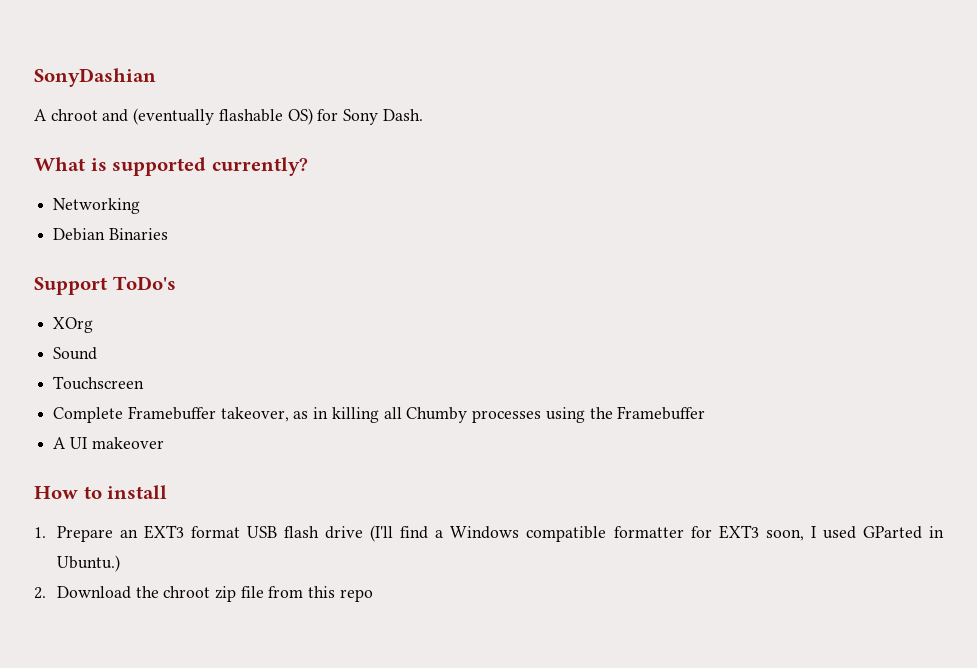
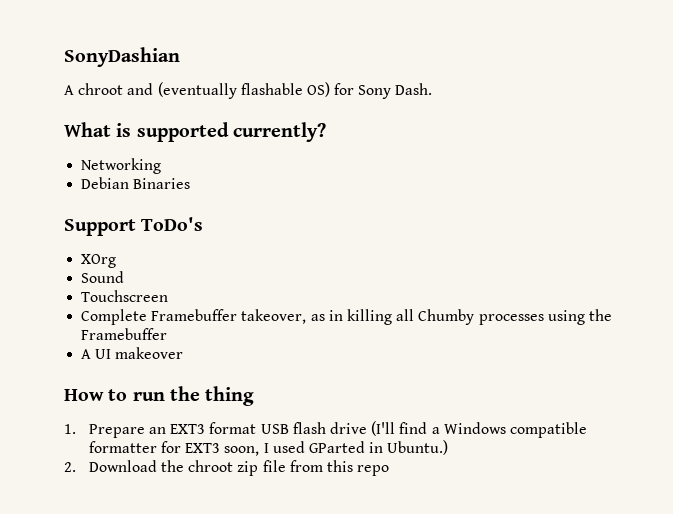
[107,485,168,499] install -> [132,386,255,406] run the thing

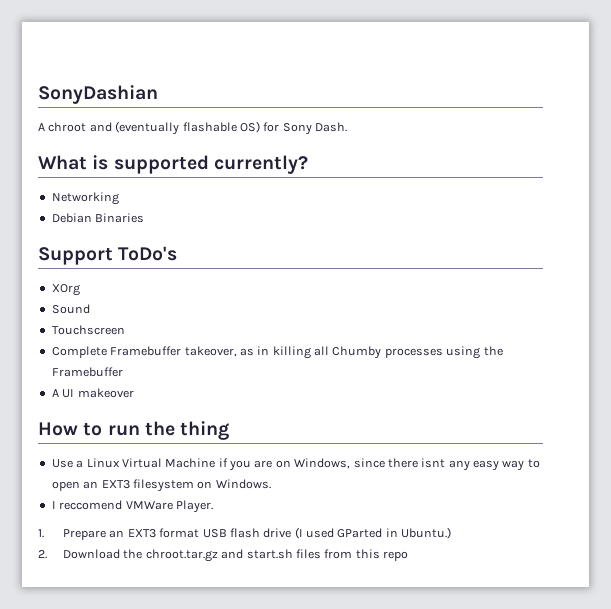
(255, 396) none -> [51,458,540,471] [51,479,271,492] [51,500,213,513] // Use a Linux Virtual Machine if you are on Windows, since there isnt any easy way to open an EXT3 filesystem on Windows. // I reccomend VMWare Player.
[371,421,587,438] [88,441,269,456] (I'll find a Windows compatible formatter for EXT3 soon, I -> [294,527,303,539] (I
[188,460,286,476] chroot zip file -> [145,549,321,562] chroot.tar.gz and start.sh files

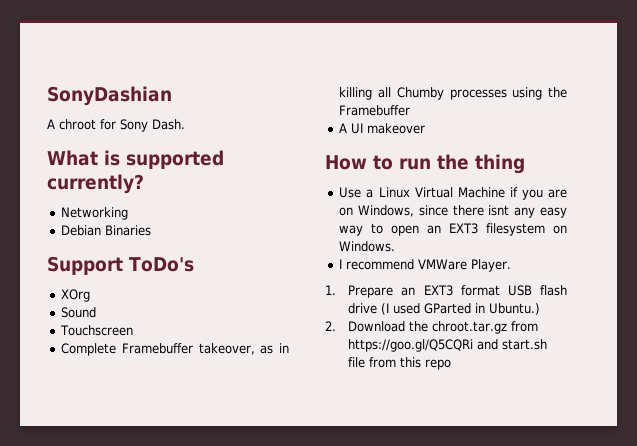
[89,121,260,135] and (eventually flashable OS) -> (96, 124) none
[59,500,123,510] reccomend -> [346,259,415,270] recommend
(218, 555) none -> [511,321,539,332] [348,339,474,352] from https://goo.gl/Q5CQRi
[295,549,321,559] files -> [348,357,366,368] file

